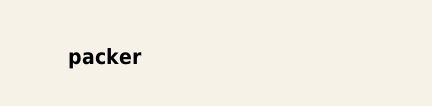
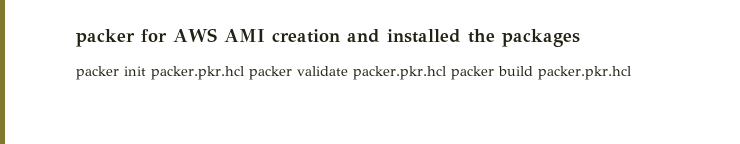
[68,48,142,69] packer -> [76,28,580,47] [76,66,631,80] packer for AWS AMI creation and installed the packages // packer init packer.pkr.hcl packer validate packer.pkr.hcl packer build packer.pkr.hcl

